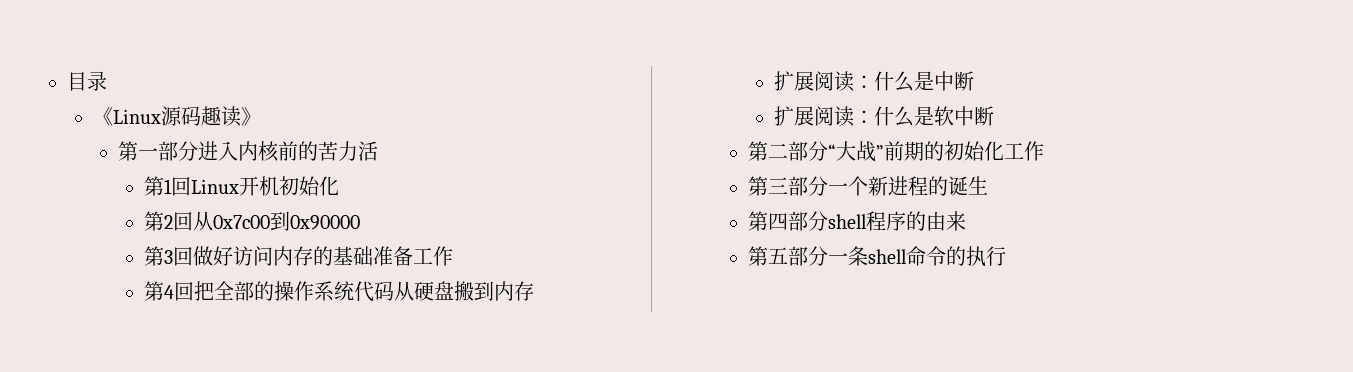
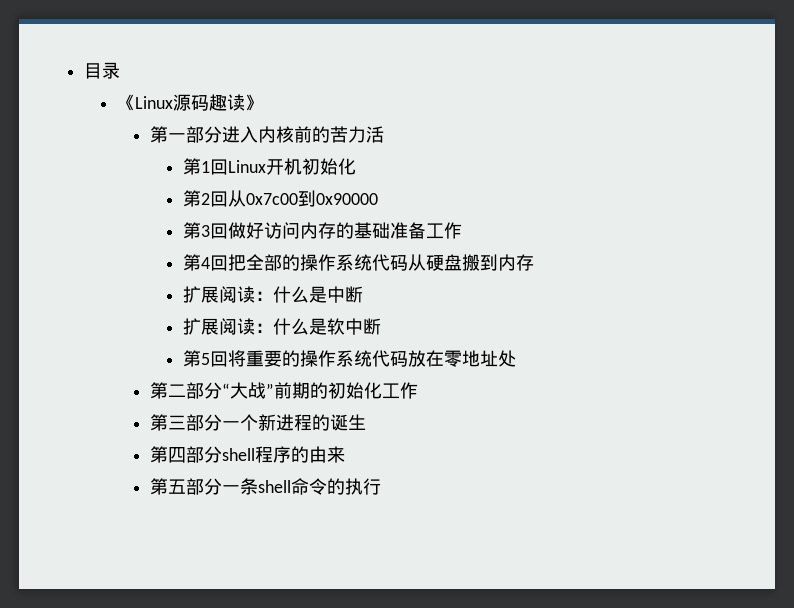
(994, 116) none -> [182,350,516,367] // 第5回将重要的操作系统代码放在零地址处

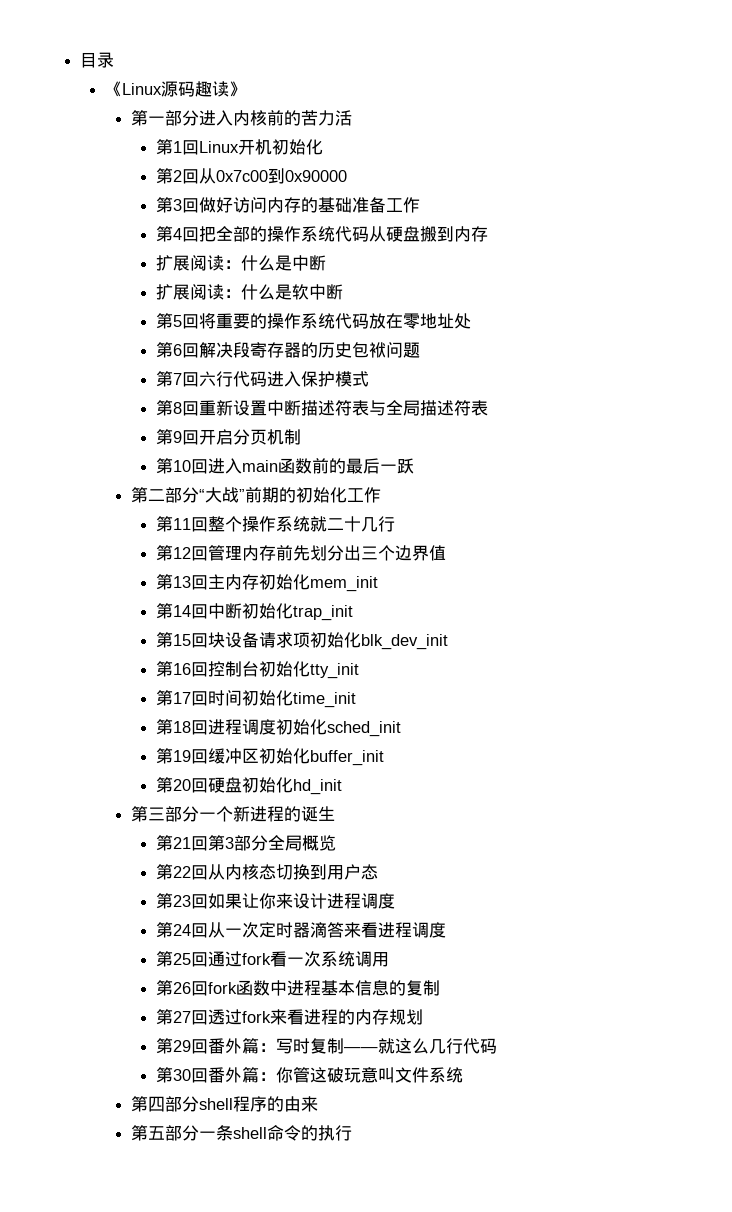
(516, 358) none -> [155,342,420,358] [155,371,369,387] [155,400,488,416] [155,429,301,445] [155,458,414,474] // 第6回解决段寄存器的历史包袱问题 // 第7回六行代码进入保护模式 // 第8回重新设置中断描述符表与全局描述符表 // 第9回开启分页机制 // 第10回进入main函数前的最后一跃
(418, 390) none -> [155,516,395,532] [155,545,446,561] [155,574,378,592] [155,603,353,621] [155,632,448,650] [155,661,359,679] [155,690,356,708] [155,719,401,737] [155,748,384,766] [155,777,342,795] // 第11回整个操作系统就二十几行 // 第12回管理内存前先划分出三个边界值 // 第13回主内存初始化mem_init // 第14回中断初始化trap_init // 第15回块设备请求项初始化blk_dev_init // 第16回控制台初始化tty_init // 第17回时间初始化time_init // 第18回进程调度初始化sched_init // 第19回缓冲区初始化buffer_init // 第20回硬盘初始化hd_init
(366, 422) none -> [155,835,336,851] [155,864,378,880] [155,893,395,909] [155,922,446,938] [155,951,389,967] [155,980,440,996] [155,1009,423,1025] [155,1038,497,1054] [155,1067,463,1083] // 第21回第3部分全局概览 // 第22回从内核态切换到用户态 // 第23回如果让你来设计进程调度 // 第24回从一次定时器滴答来看进程调度 // 第25回通过fork看一次系统调用 // 第26回fork函数中进程基本信息的复制 // 第27回透过fork来看进程的内存规划 // 第29回番外篇：写时复制——就这么几行代码 // 第30回番外篇：你管这破玩意叫文件系统

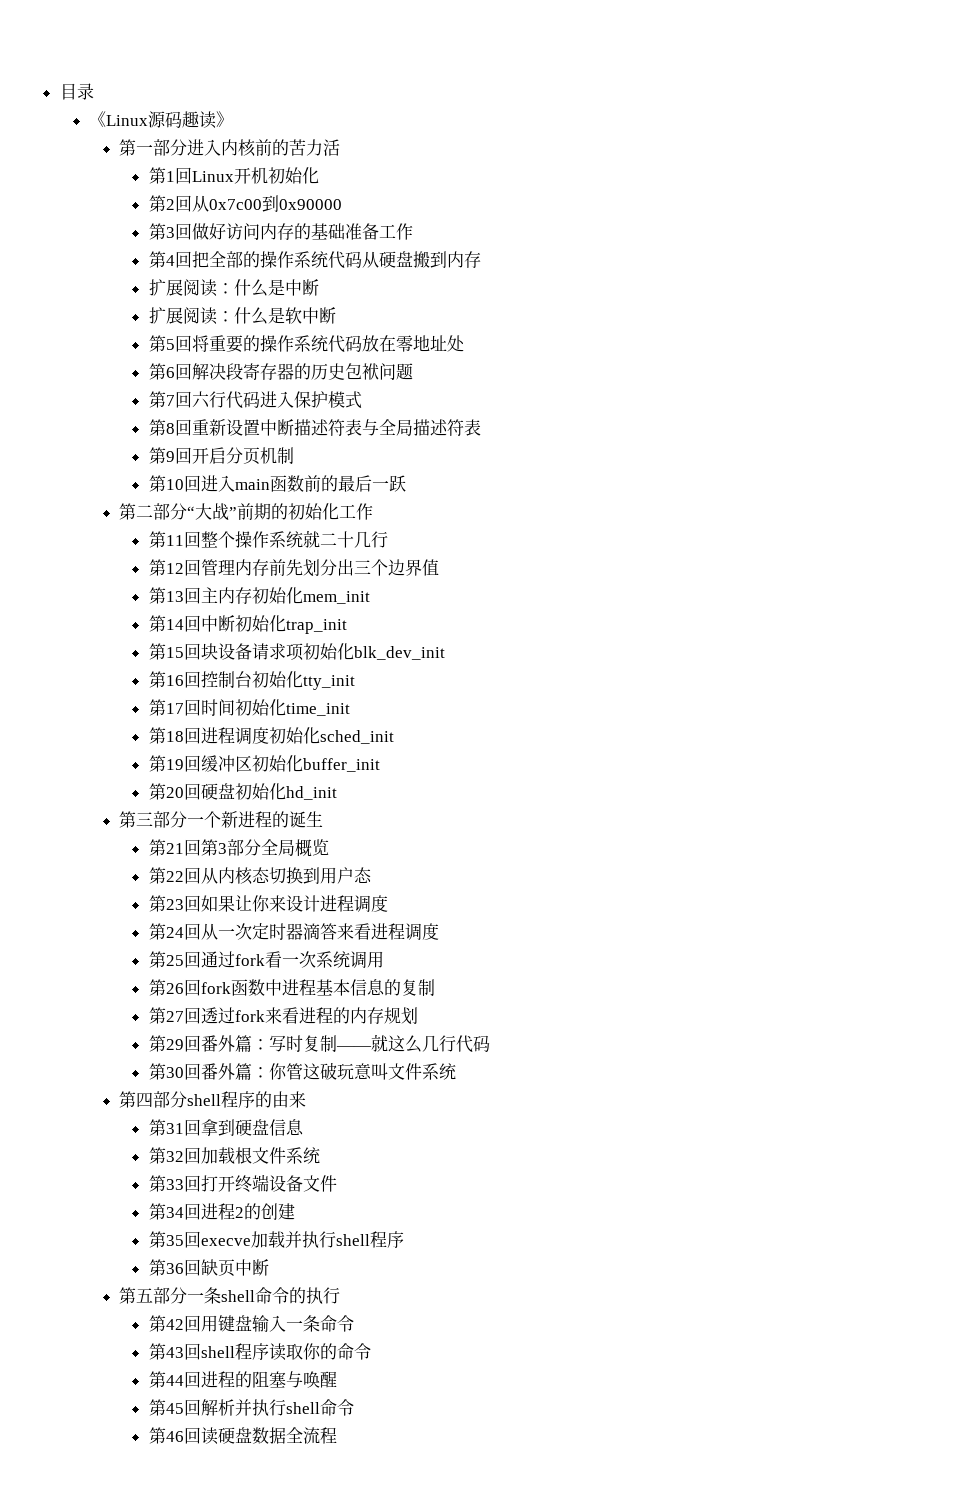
(318, 1104) none -> [148,1119,304,1136] [148,1147,320,1164] [148,1174,337,1193] [148,1203,295,1220] [148,1231,404,1248] [148,1259,269,1277] // 第31回拿到硬盘信息 // 第32回加载根文件系统 // 第33回打开终端设备文件 // 第34回进程2的创建 // 第35回execve加载并执行shell程序 // 第36回缺页中断
(352, 1133) none -> [148,1315,354,1332] [148,1343,371,1361] [148,1371,337,1388] [148,1399,354,1416] [148,1427,337,1445] // 第42回用键盘输入一条命令 // 第43回shell程序读取你的命令 // 第44回进程的阻塞与唤醒 // 第45回解析并执行shell命令 // 第46回读硬盘数据全流程

